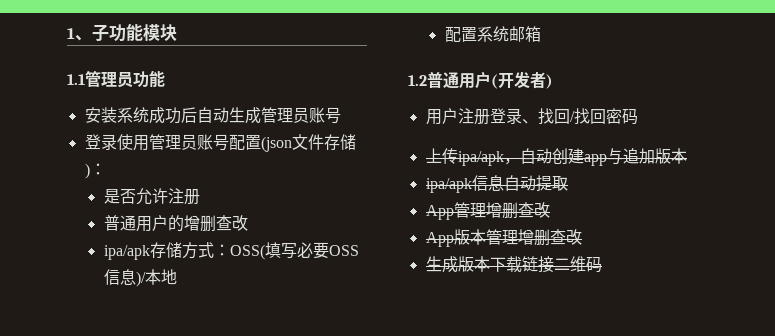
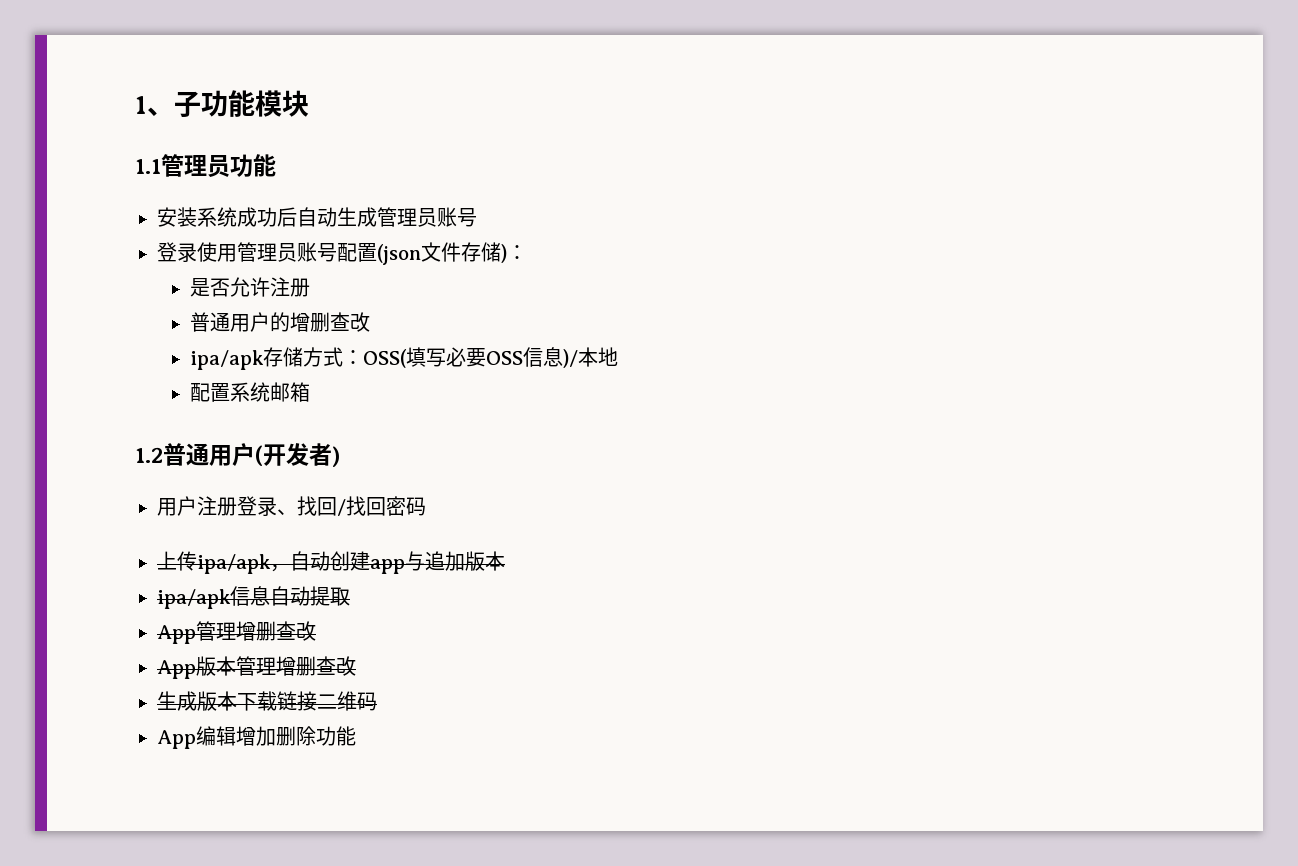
(602, 264) none -> [157,726,356,749] // App编辑增加删除功能

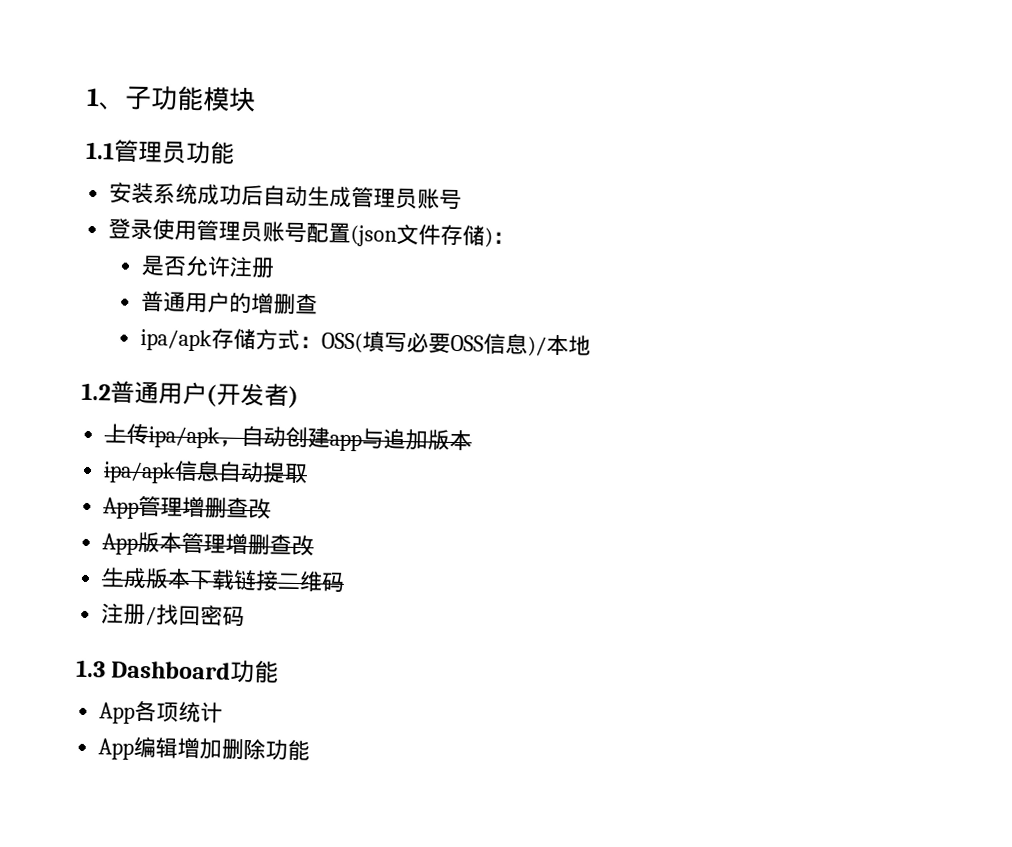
[350,312,371,332] 改 -> (318, 304) none
[190,382,311,402] // 配置系统邮箱 -> (591, 345) none
[157,496,426,516] // 用户注册登录、找回/找回密码 -> (299, 397) none
(377, 701) none -> [101,603,246,628] [76,659,280,684] [99,700,224,724] // 注册/找回密码 // 1.3 Dashboard功能 // App各项统计

